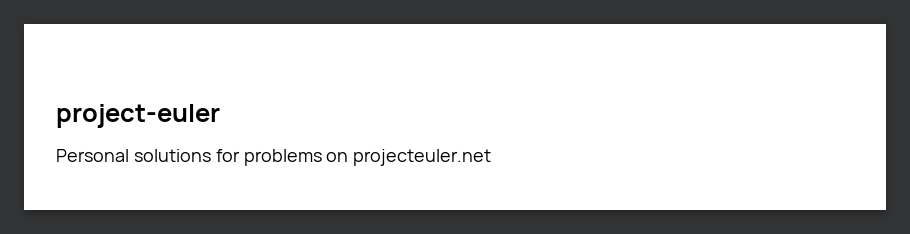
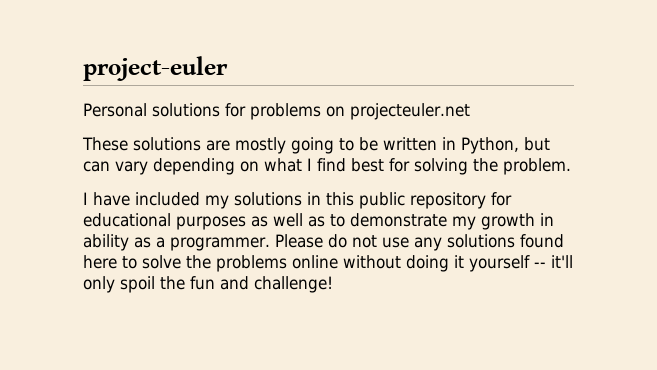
(492, 157) none -> [82,137,550,154] [83,158,571,175] [83,192,512,209] [83,213,554,230] [83,234,564,251] [83,255,573,272] [83,276,333,293] // These solutions are mostly going to be written in Python, but can vary depending on what I find best for solving the problem. // I have included my solutions in this public repository for educational purposes as well as to demonstrate my growth in ability as a programmer. Please do not use any solutions found here to solve the problems online without doing it yourself -- it'll only spoil the fun and challenge!

